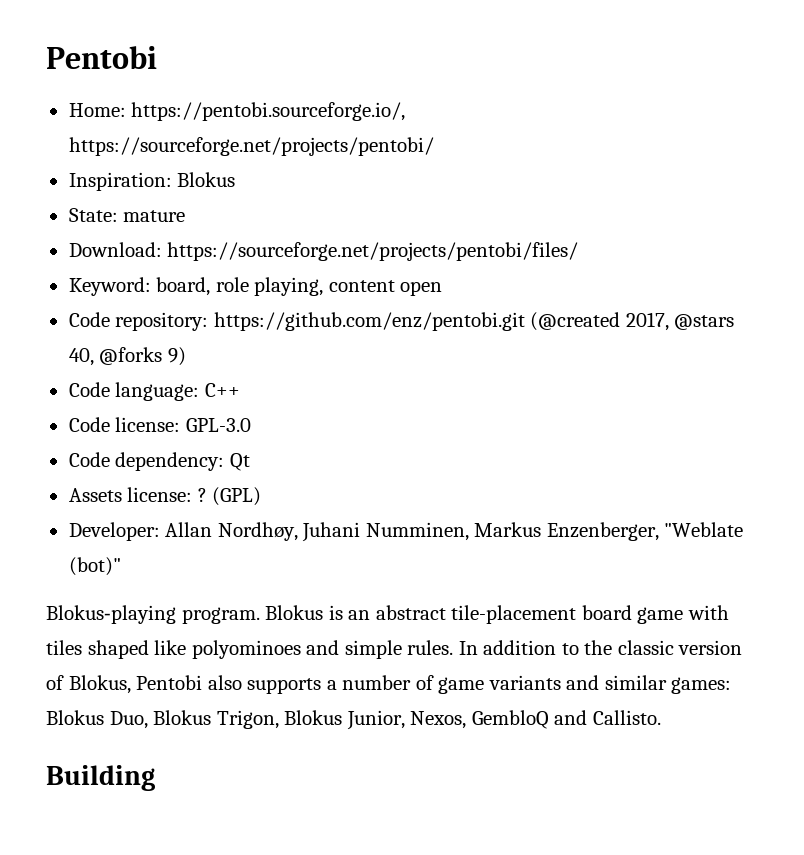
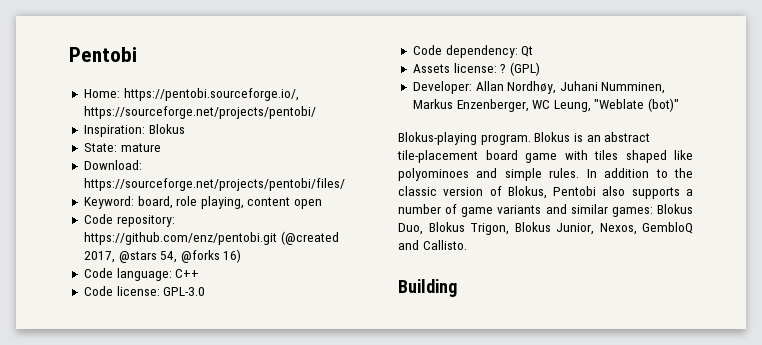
[68,347,186,366] 40, @forks 9) -> [160,249,242,263] 54, @forks 16)
(659, 531) none -> [532,100,591,112] WC Leung,

